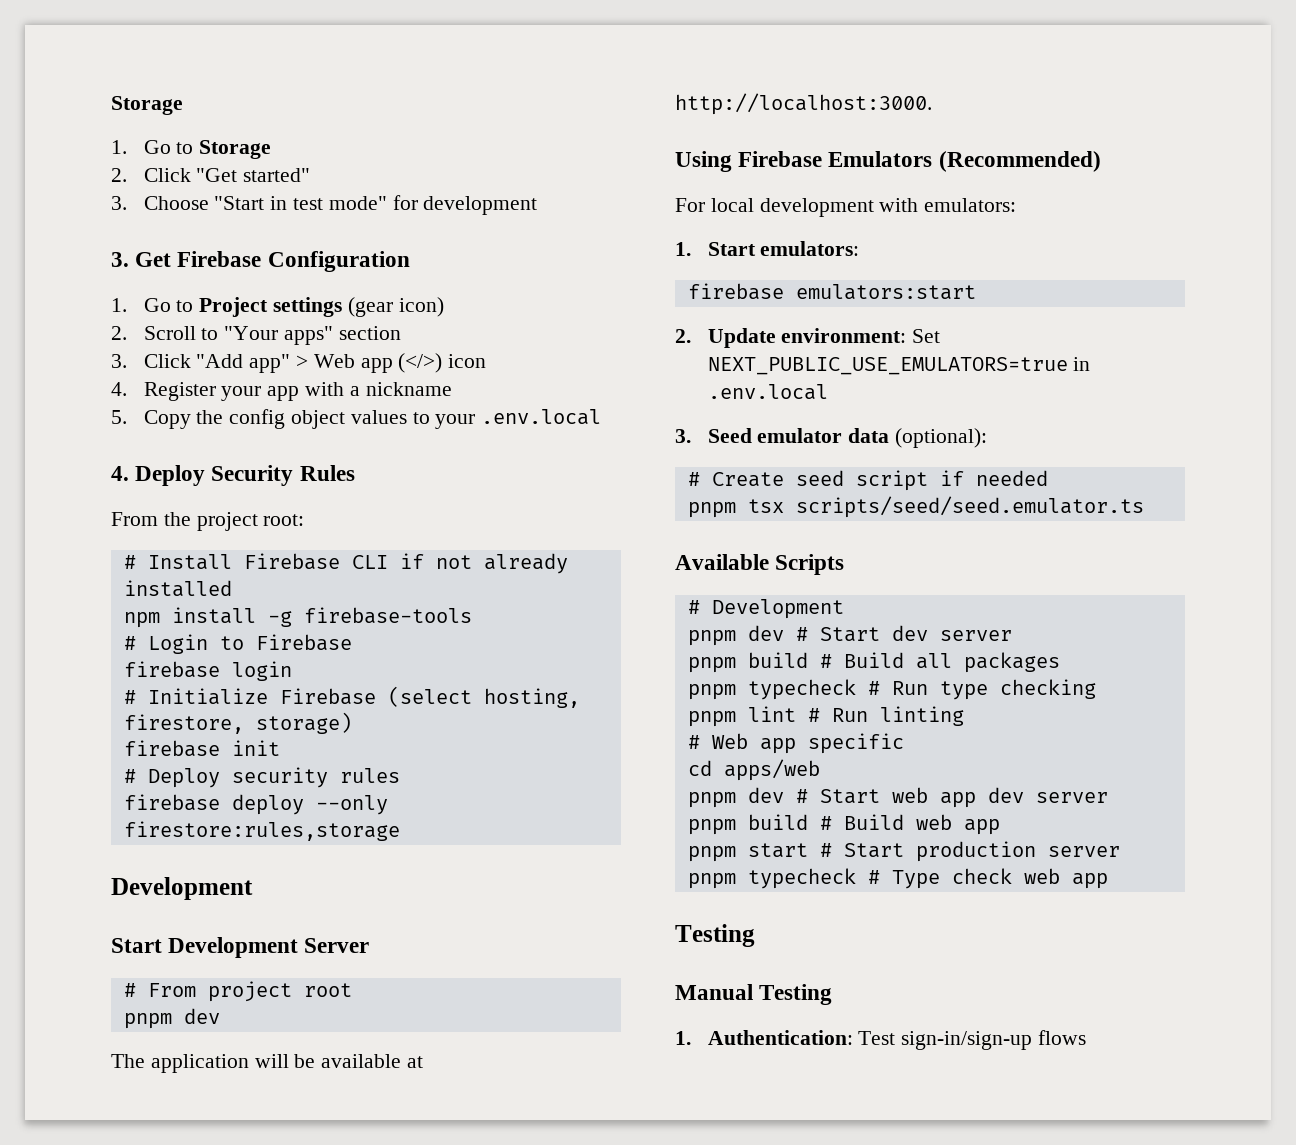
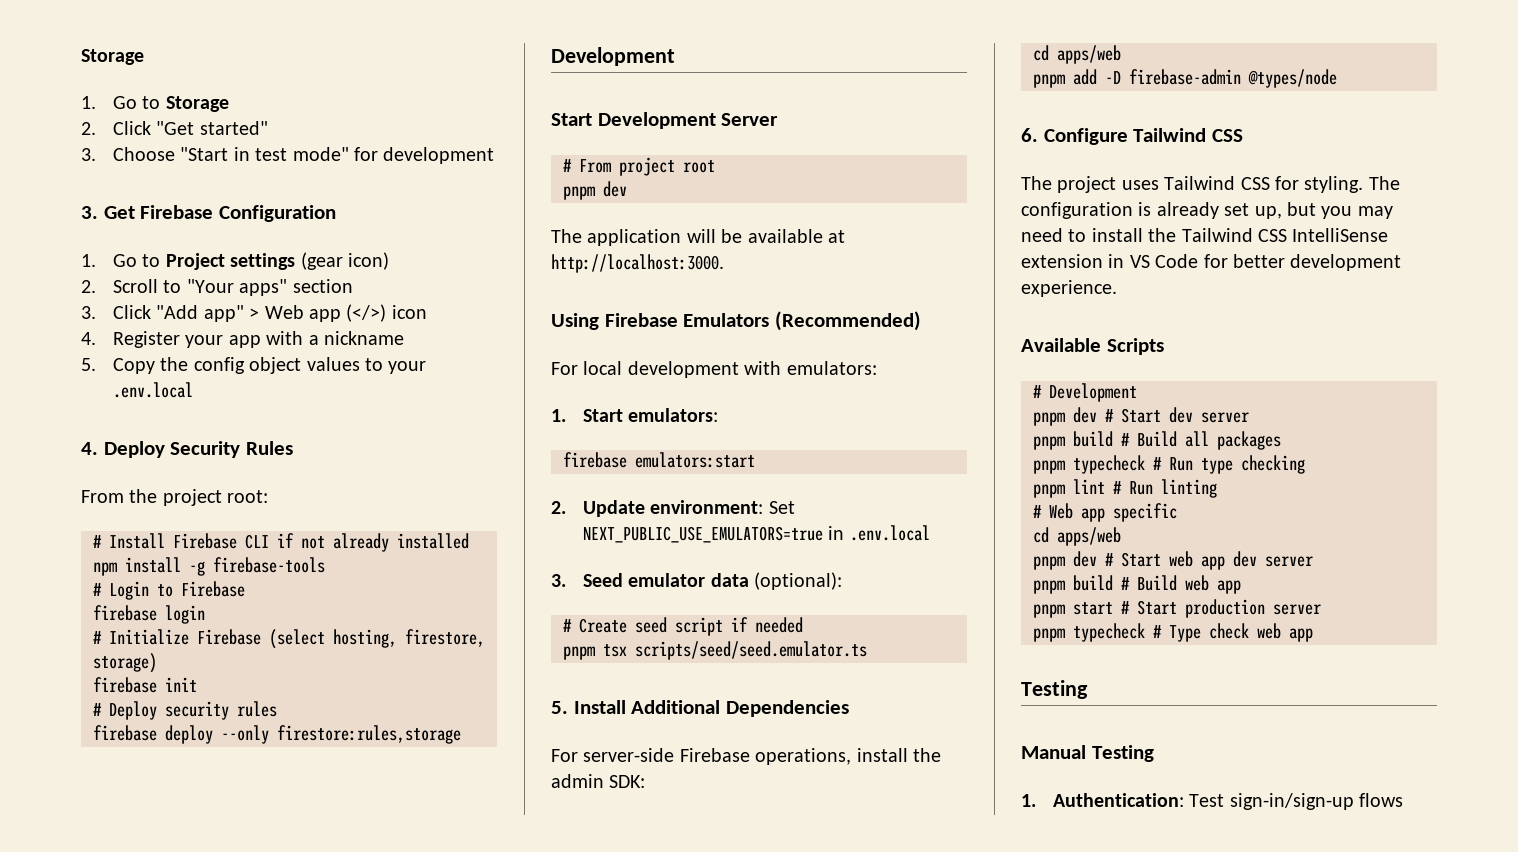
(1144, 507) none -> [551,700,850,717] [551,748,941,765] [551,774,646,788] [1033,45,1121,64] [1033,69,1337,88] [1021,128,1244,145] [1021,176,1400,193] [1021,202,1393,219] [1021,228,1389,242] [1021,254,1402,271] [1021,280,1117,297] // 5. Install Additional Dependencies // For server-side Firebase operations, install the admin SDK: // cd apps/web // pnpm add -D firebase-admin @types/node // 6. Configure Tailwind CSS // The project uses Tailwind CSS for styling. The configuration is already set up, but you may need to install the Tailwind CSS IntelliSense extension in VS Code for better development experience.

